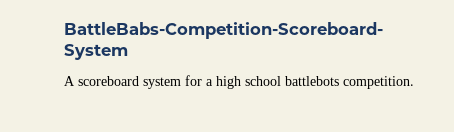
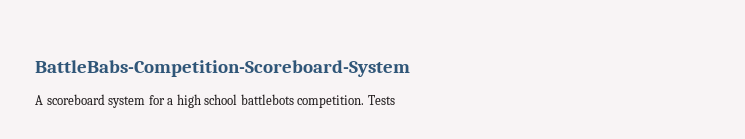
(414, 82) none -> [367,95,395,105] Tests

